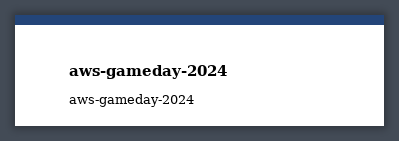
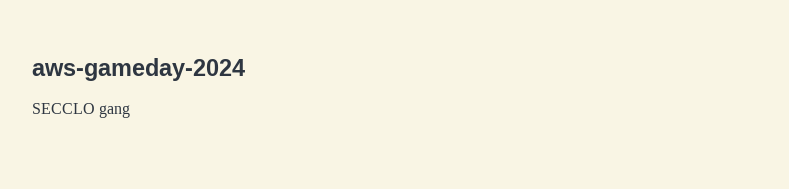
[69,94,194,107] aws-gameday-2024 -> [32,103,131,118] SECCLO gang

